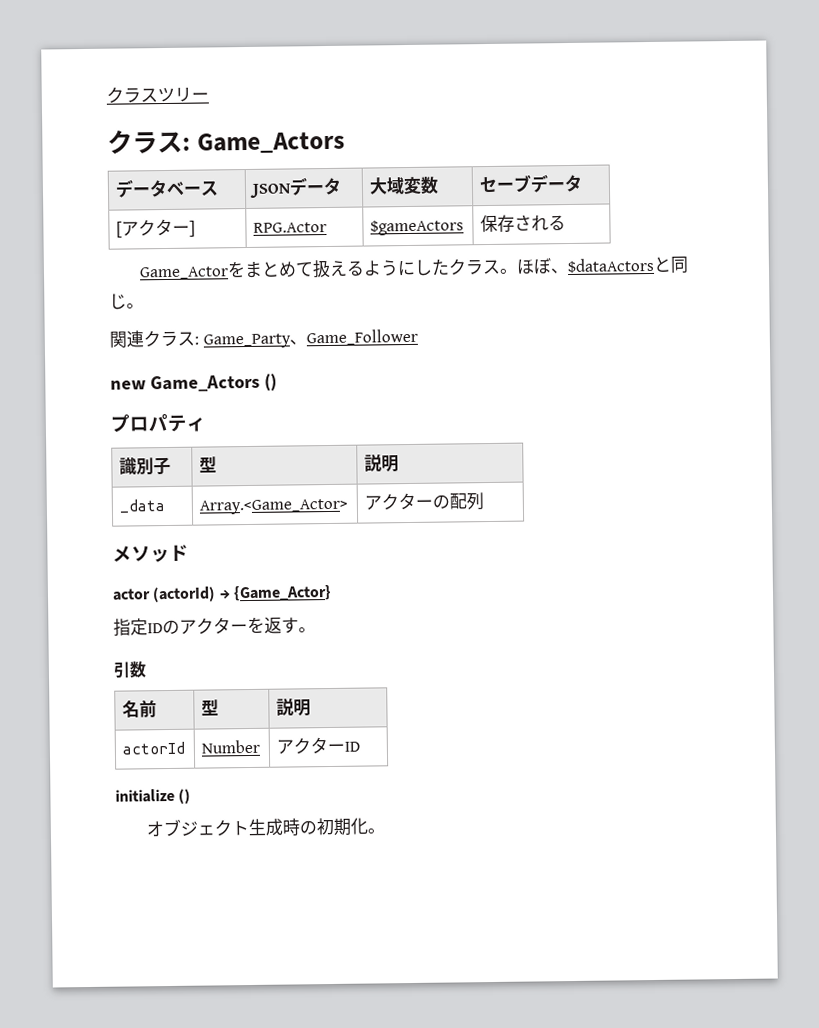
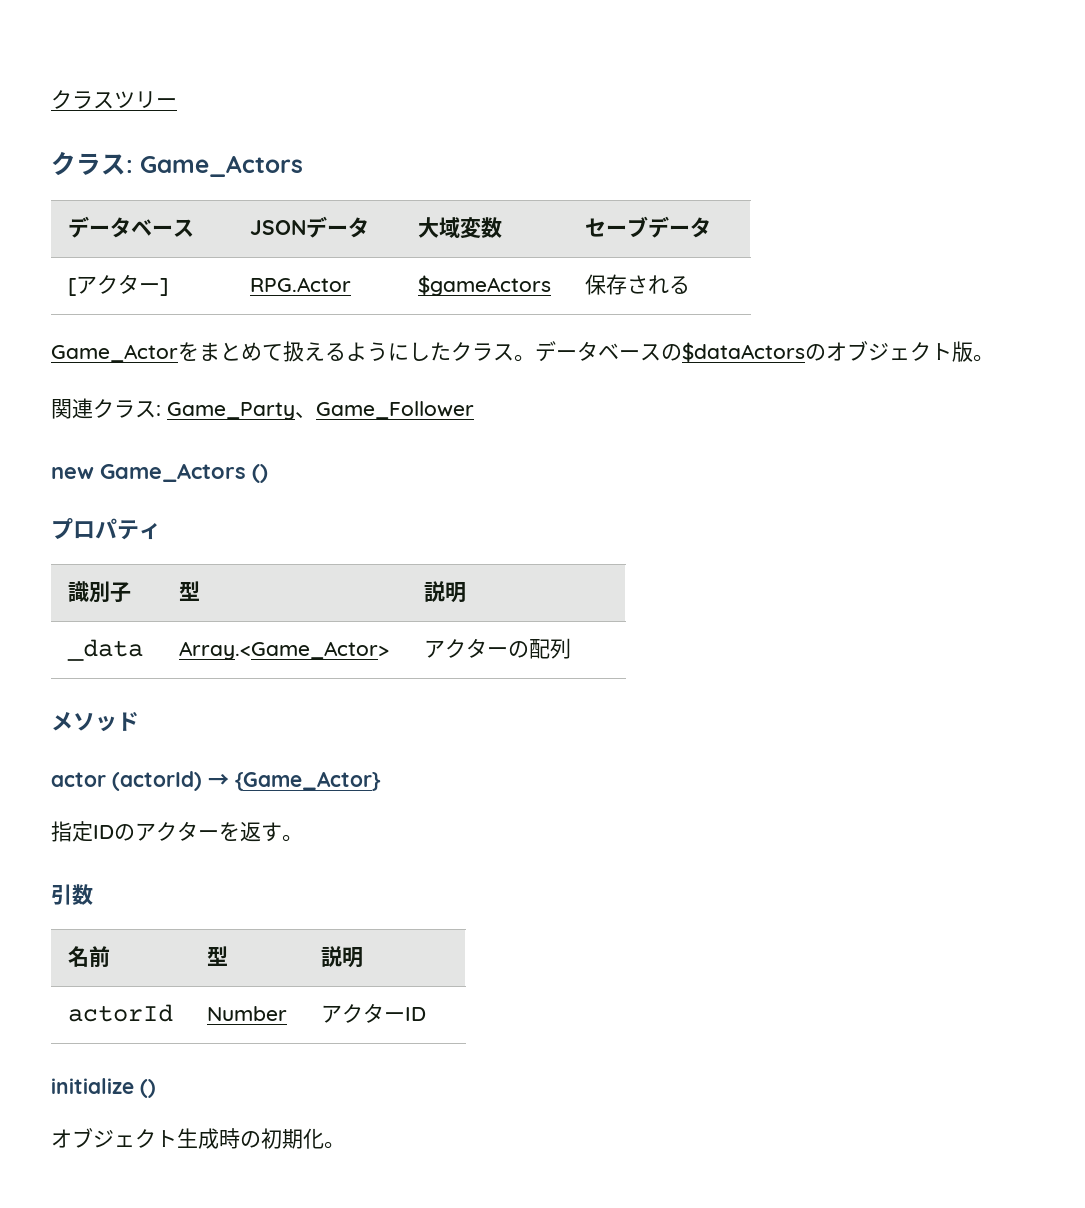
[515,256,689,275] [109,293,127,310] ほぼ、$dataActorsと同じ -> [535,341,973,362] データベースの$dataActorsのオブジェクト版

